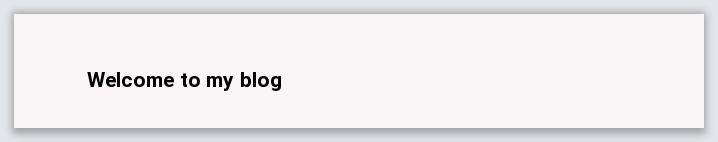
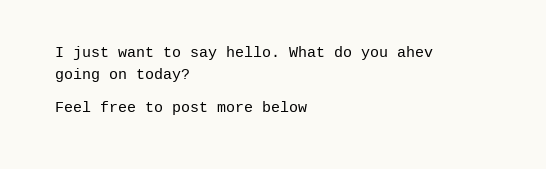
[87,72,283,91] Welcome to my blog -> [55,46,433,60] [55,68,190,82] [55,101,307,115] I just want to say hello. What do you ahev going on today? // Feel free to post more below

